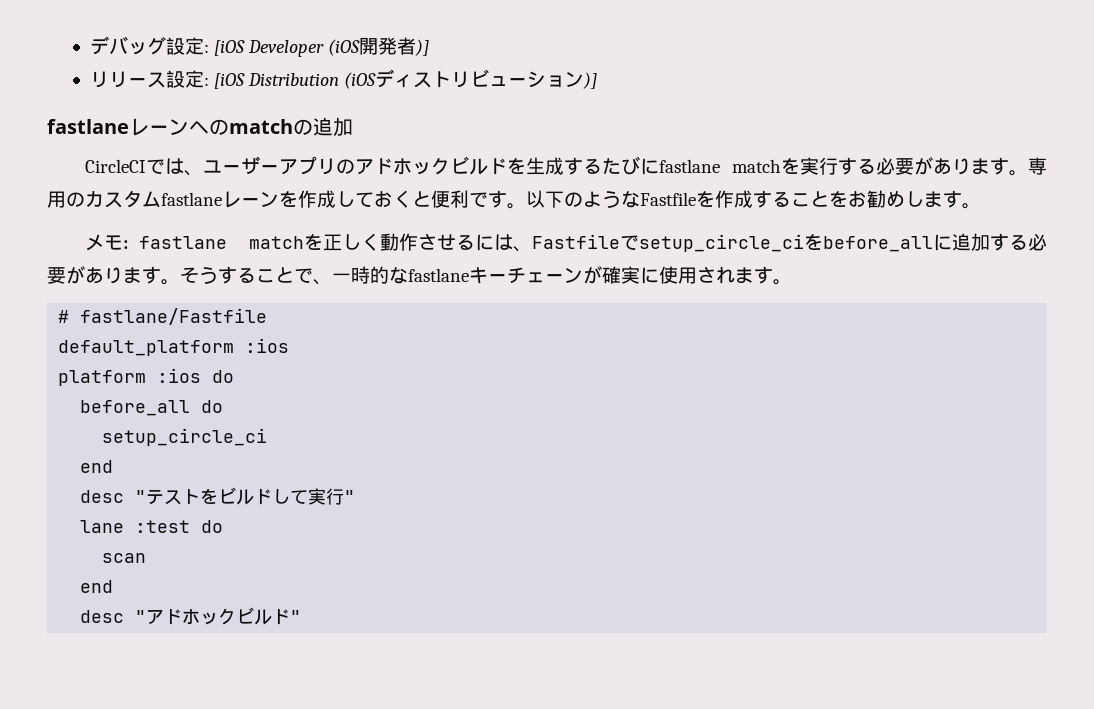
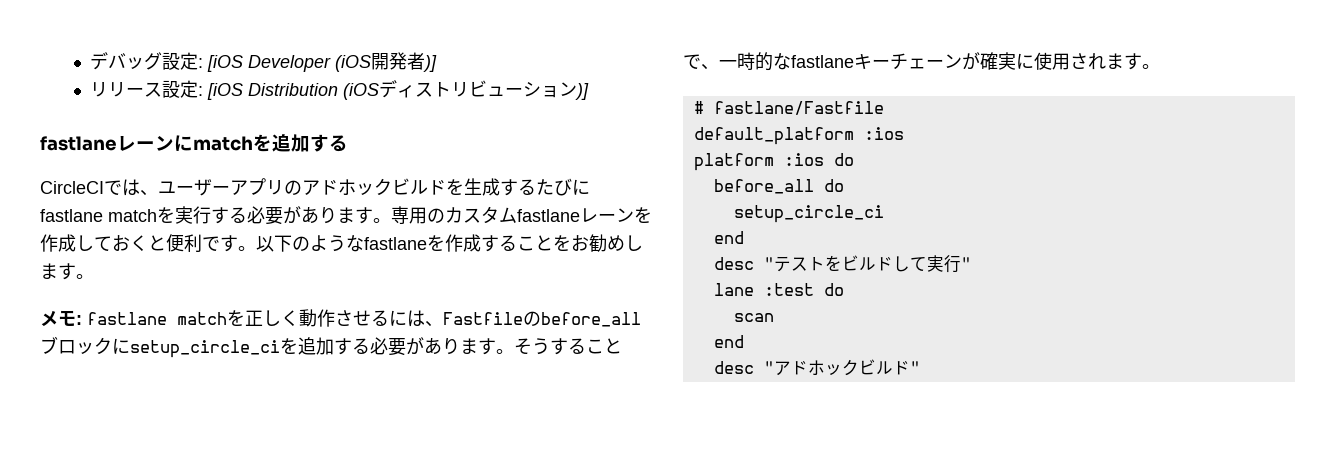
[189,117,353,137] へのmatchの追加 -> [174,134,348,152] にmatchを追加する
[640,192,696,206] Fastfile -> [364,237,427,250] fastlane
[620,234,952,252] でsetup_circle_ciをbefore_allに -> [523,311,641,327] [40,336,298,358] のbefore_allブロックにsetup_circle_ciを

